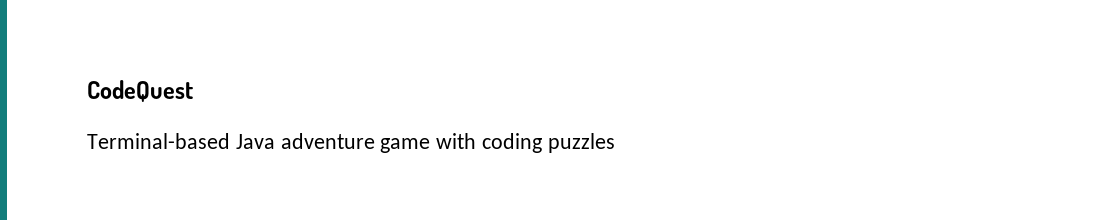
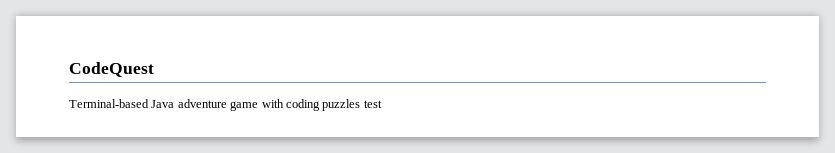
(615, 143) none -> [363,100,382,108] test

